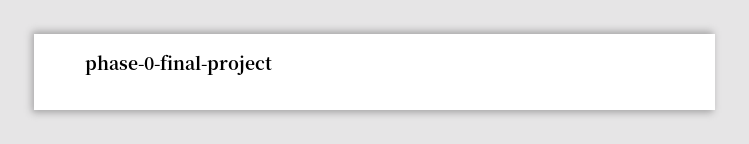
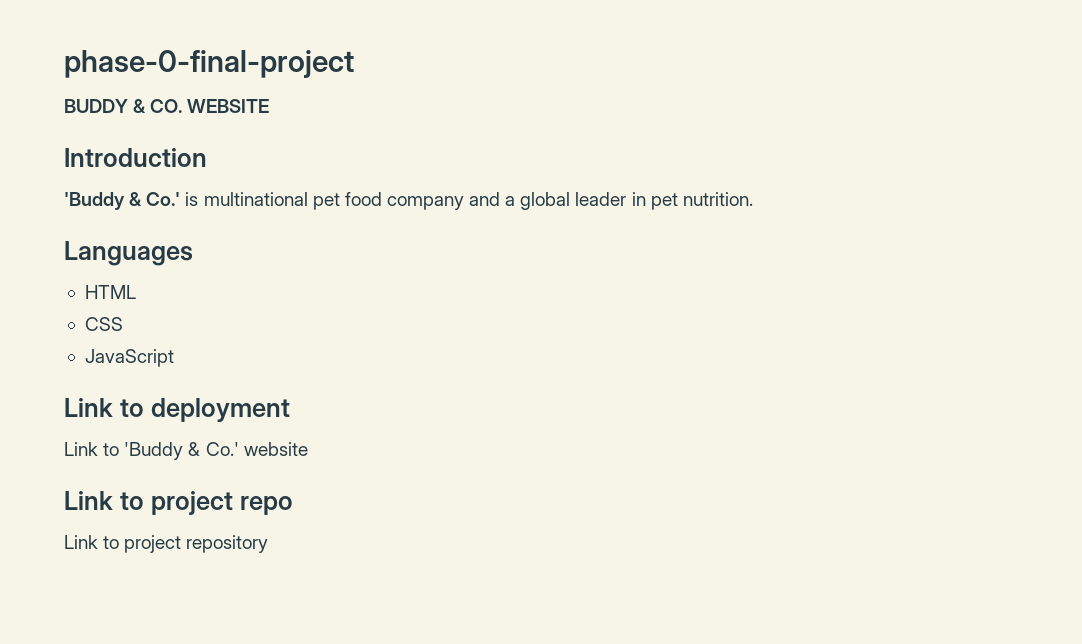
(272, 64) none -> [64,99,270,113] [64,148,207,167] [64,192,753,210] [64,241,193,266] [84,285,136,299] [84,317,123,331] [84,349,174,367] [64,398,290,422] [64,442,308,460] [64,491,293,515] [64,535,269,553] // BUDDY & CO. WEBSITE // Introduction // 'Buddy & Co.' is multinational pet food company and a global leader in pet nutrition. // Languages // HTML // CSS // JavaScript // Link to deployment // Link to 'Buddy & Co.' website // Link to project repo // Link to project repository

